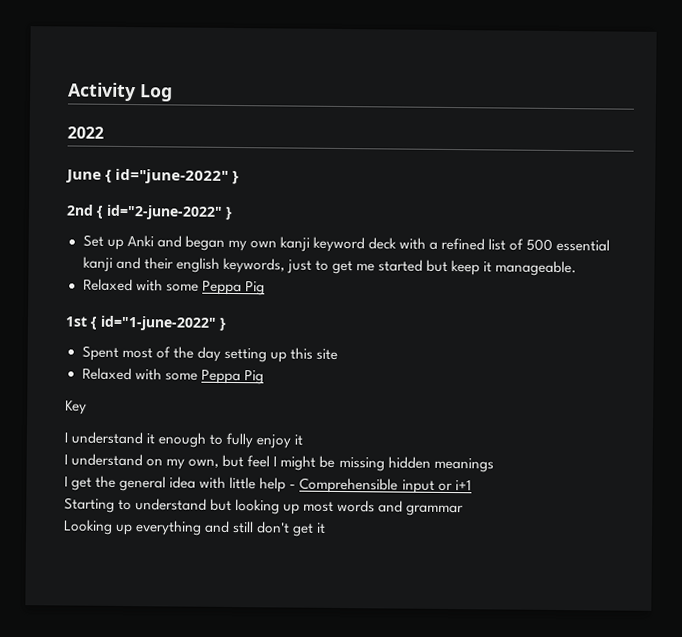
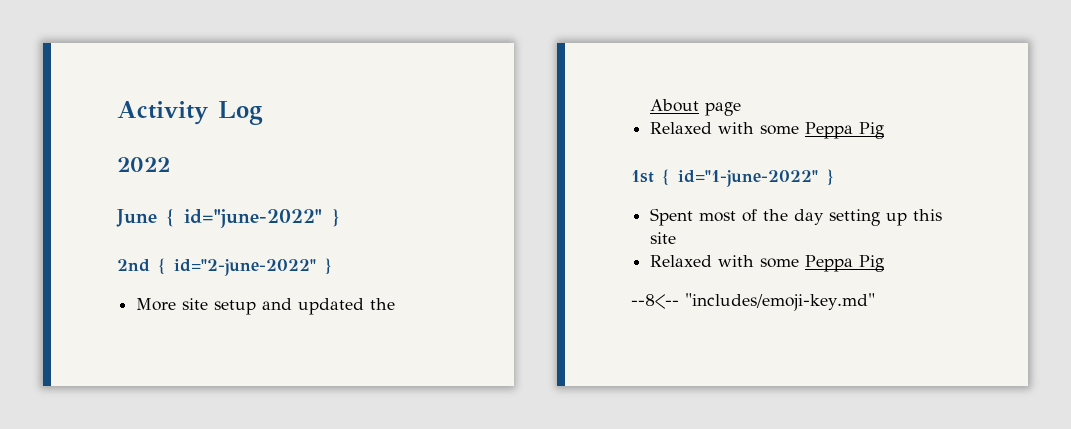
[82,234,611,253] [82,256,578,277] Set up Anki and began my own kanji keyword deck with a refined list of 500 essential kanji and their english keywords, just to get me started but keep it manageable. -> [136,298,396,315] [650,99,742,116] More site setup and updated the About page
[65,400,87,415] [64,431,304,449] [64,453,494,473] [64,475,472,494] [64,497,465,517] [63,519,327,537] Key // I understand it enough to fully enjoy it // I understand on my own, but feel I might be missing hidden meanings // I get the general idea with little help - Comprehensible input or i+1 // Starting to understand but looking up most words and grammar // Looking up everything and still don't get it -> [631,293,875,311] --8<-- "includes/emoji-key.md"

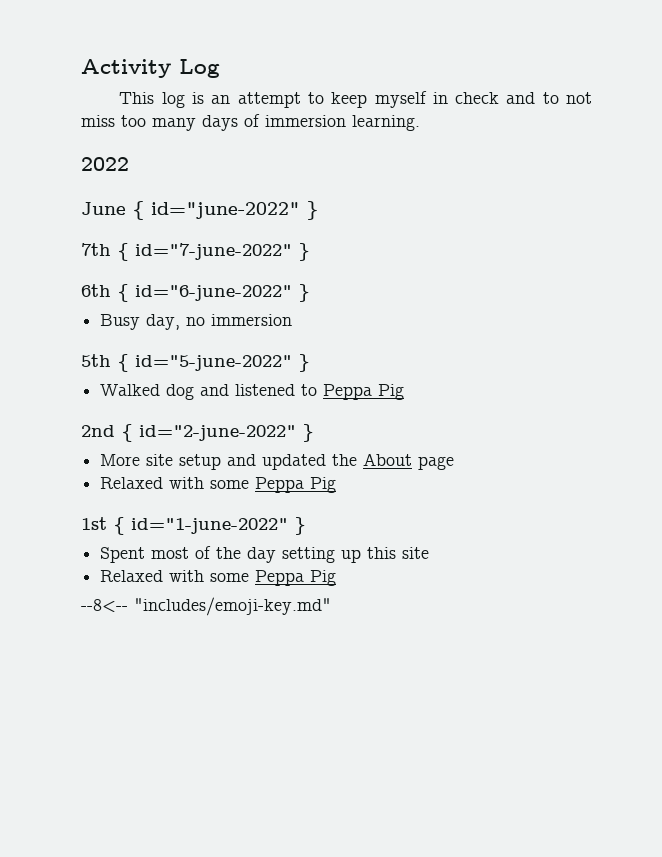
(263, 113) none -> [119,91,592,108] [81,114,420,131] // This log is an attempt to keep myself in check and to not miss too many days of immersion learning.
(341, 218) none -> [81,243,309,261] [81,284,309,302] [100,314,293,330] [81,354,309,372] [100,384,405,400] // 7th { id="7-june-2022" } // 6th { id="6-june-2022" } // Busy day, no immersion // 5th { id="5-june-2022" } // Walked dog and listened to Peppa Pig

